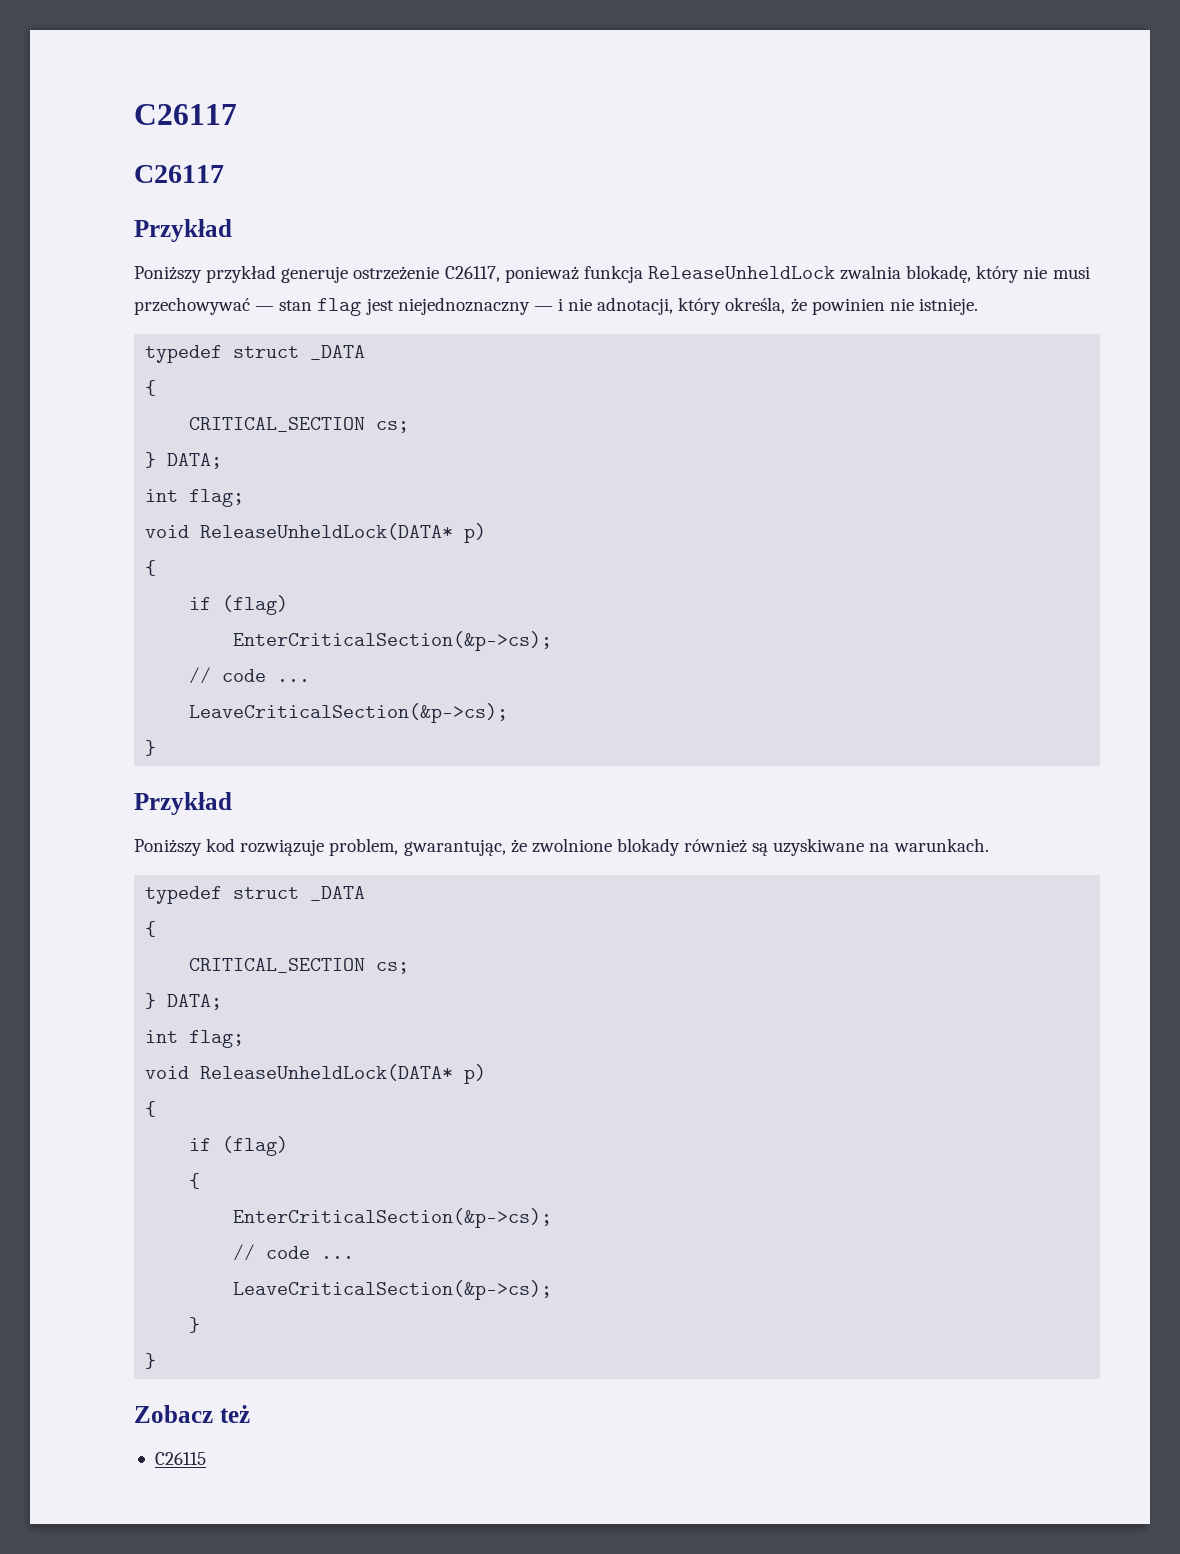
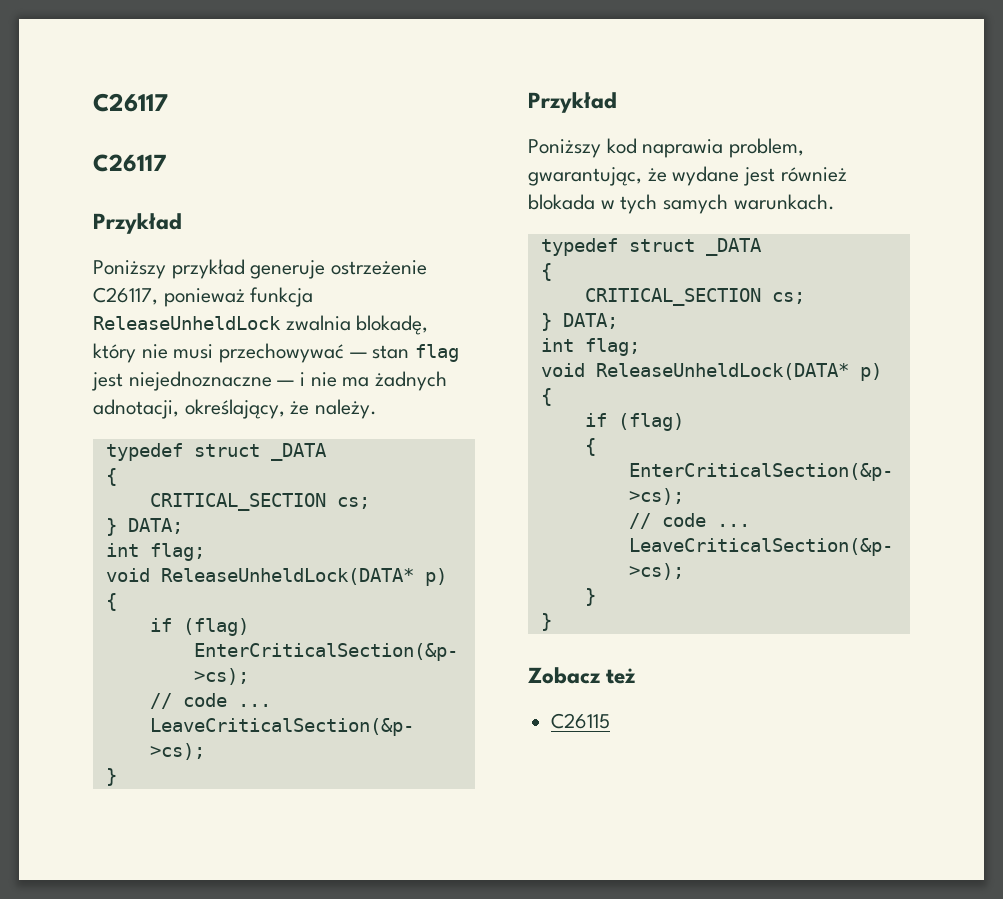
[397,297,530,315] niejednoznaczny -> [128,371,272,391] niejednoznaczne
[597,297,978,315] adnotacji, który określa, że powinien nie istnieje. -> [342,371,448,391] [93,399,378,419] ma żadnych adnotacji, określający, że należy.
[240,839,325,856] rozwiązuje -> [642,139,724,158] naprawia
[531,838,890,856] zwolnione blokady również są uzyskiwane na -> [672,166,847,186] [528,194,729,214] wydane jest również blokada w tych samych

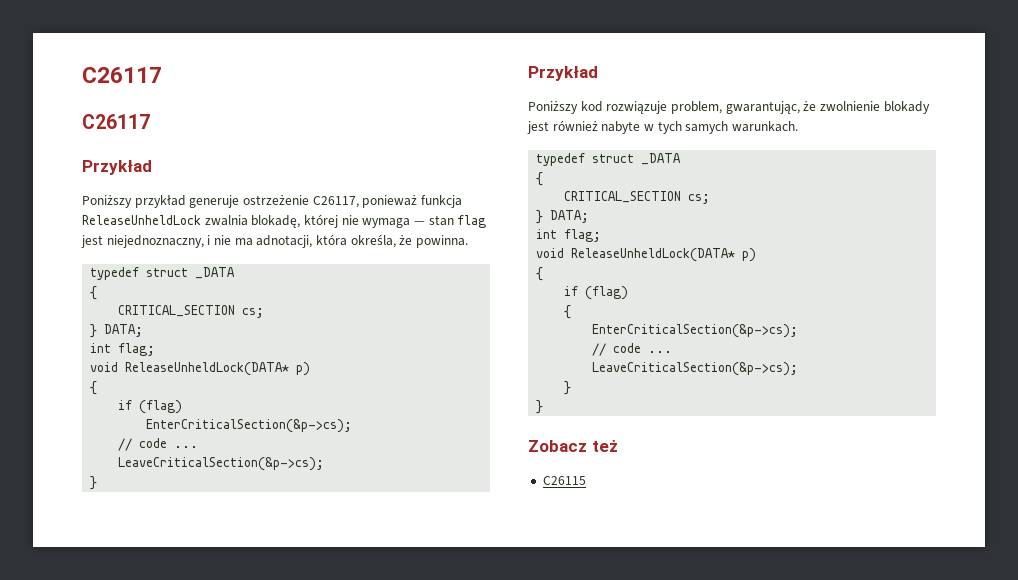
[93,343,345,363] który nie musi przechowywać -> [303,214,411,228] której nie wymaga
[128,371,295,391] niejednoznaczne — -> [106,235,204,248] niejednoznaczny,
[375,371,448,391] [93,399,378,419] żadnych adnotacji, określający, że należy. -> [256,234,468,248] adnotacji, która określa, że powinna.
[642,139,724,158] naprawia -> [606,101,668,114] rozwiązuje
[672,166,740,186] wydane -> [819,101,930,114] zwolnienie blokady
[528,194,595,210] blokada -> [601,121,641,134] nabyte

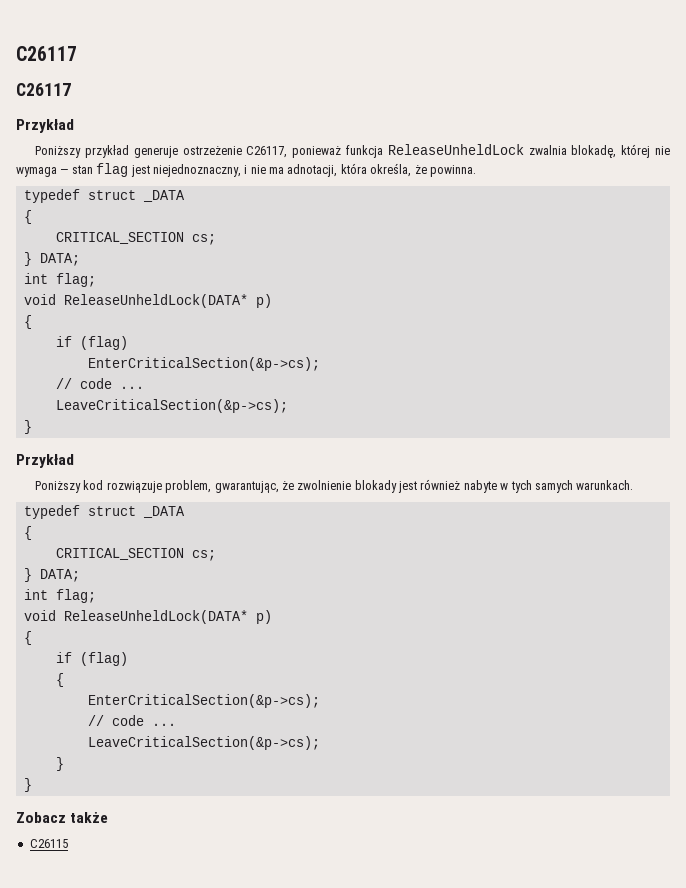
[591,440,618,452] też -> [70,812,109,823] także

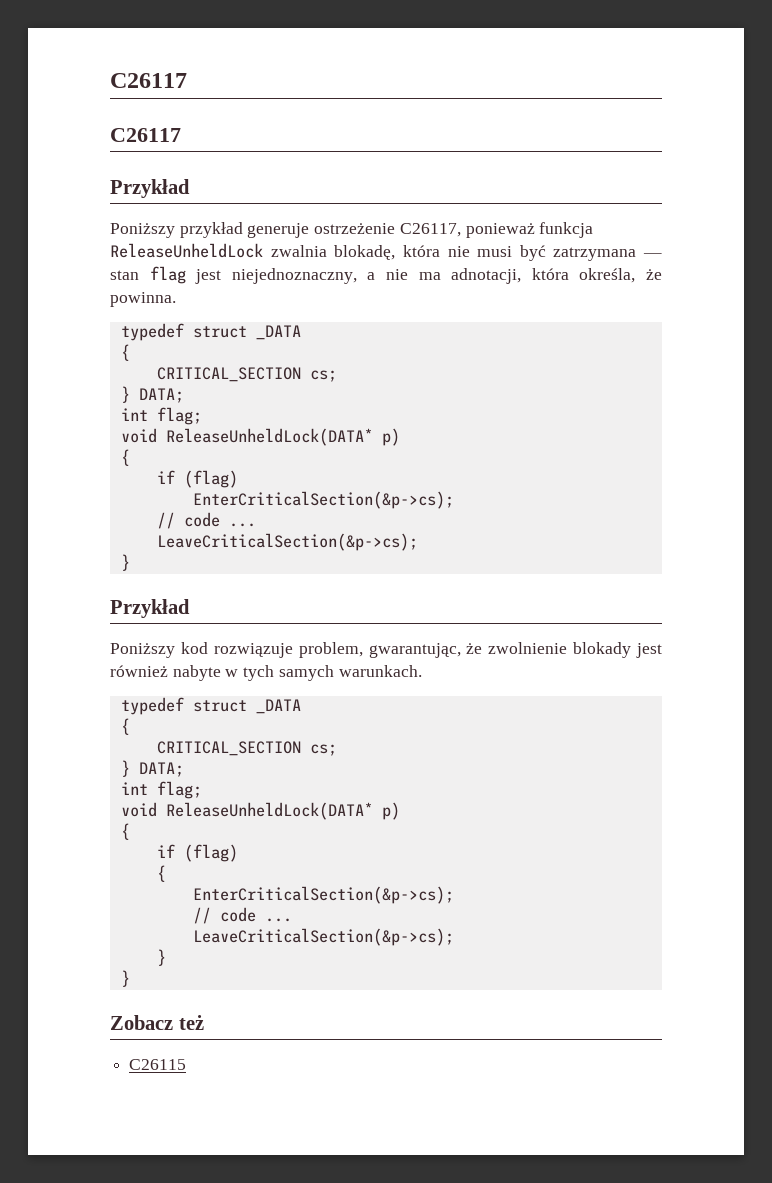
[621,144,671,158] [16,167,57,177] której nie wymaga -> [402,245,637,261] która nie musi być zatrzymana
[244,165,248,174] i -> [367,272,376,280] a
[70,812,109,823] także -> [178,1015,204,1030] też

